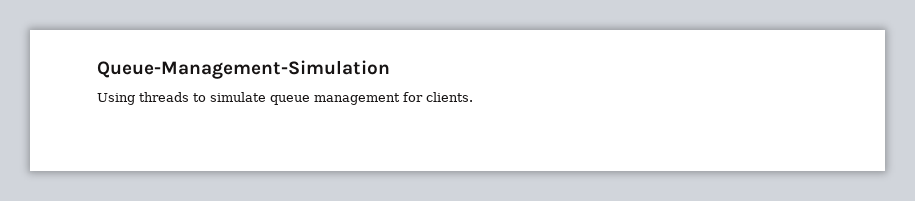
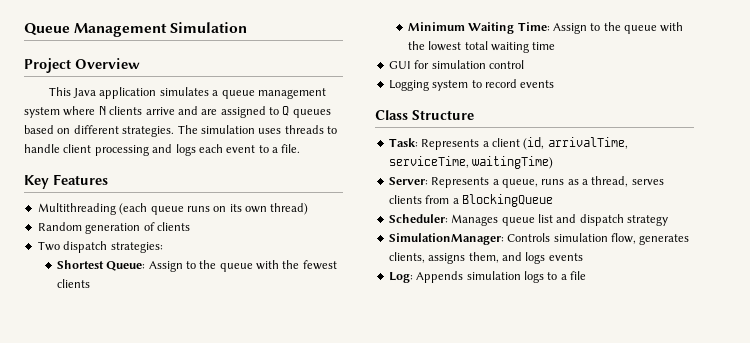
[97,60,390,79] [97,92,473,105] Queue-Management-Simulation // Using threads to simulate queue management for clients. -> [24,22,248,37] [24,58,140,73] [48,87,326,99] [24,106,331,118] [24,125,337,137] [24,144,301,156] [24,174,108,189] [37,203,309,215] [37,222,190,234] [37,241,163,253] [56,260,337,272] [56,279,90,288] [407,22,684,34] [407,41,556,53] [388,60,524,69] [388,79,555,91] [375,110,474,120] [388,137,628,150] [388,156,554,169] [388,176,664,188] [388,194,553,207] [388,214,668,226] [388,233,690,245] [388,252,583,264] [388,271,586,283] Queue Management Simulation // Project Overview // This Java application simulates a queue management system where N clients arrive and are assigned to Q queues based on different strategies. The simulation uses threads to handle client processing and logs each event to a file. // Key Features // Multithreading (each queue runs on its own thread) // Random generation of clients // Two dispatch strategies: // Shortest Queue: Assign to the queue with the fewest clients // Minimum Waiting Time: Assign to the queue with the lowest total waiting time // GUI for simulation control // Logging system to record events // Class Structure // Task: Represents a client (id, arrivalTime, serviceTime, waitingTime) // Server: Represents a queue, runs as a thread, serves clients from a BlockingQueue // Scheduler: Manages queue list and dispatch strategy // SimulationManager: Controls simulation flow, generates clients, assigns them, and logs events // Log: Appends simulation logs to a file

